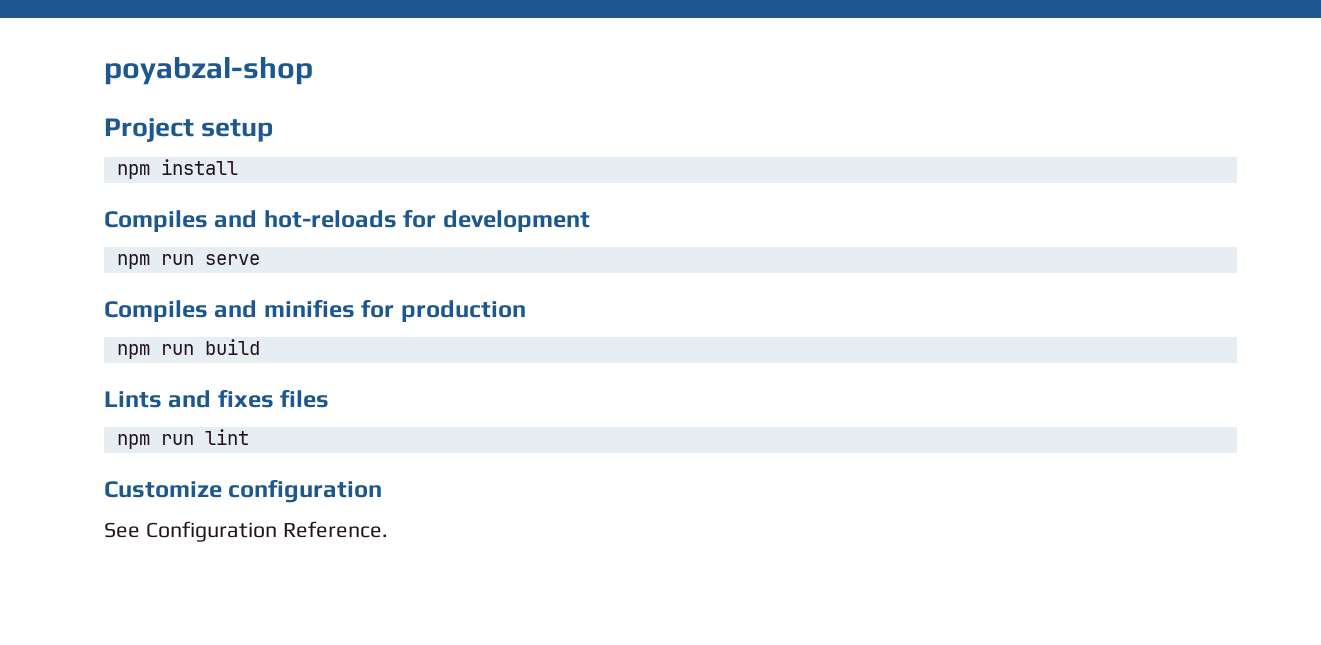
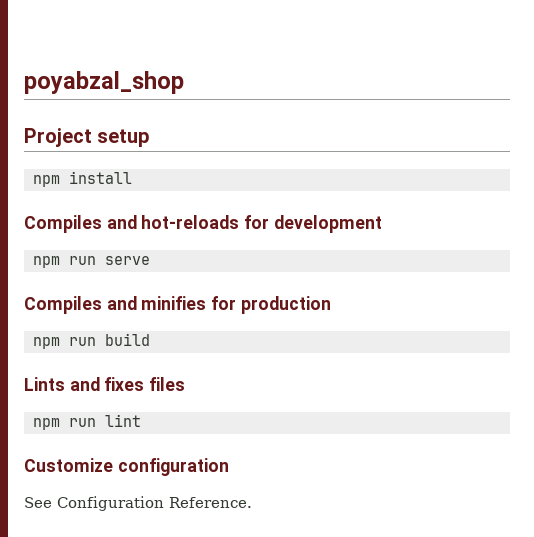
[104,57,313,85] poyabzal-shop -> [24,71,184,94] poyabzal_shop

